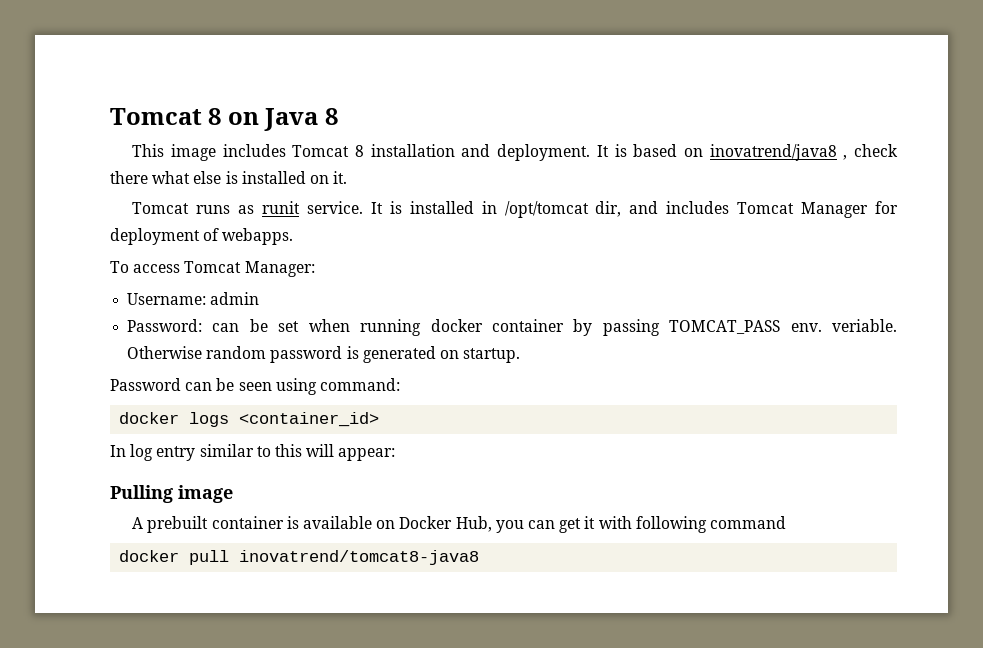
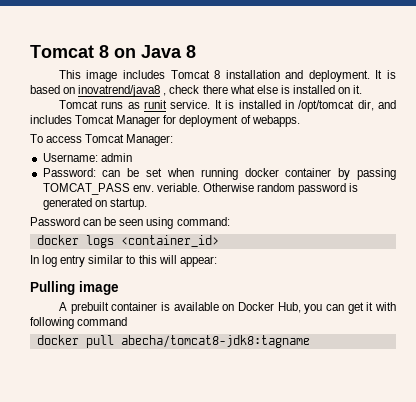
[239,550,480,565] inovatrend/tomcat8-java8 -> [120,335,310,348] abecha/tomcat8-jdk8:tagname

